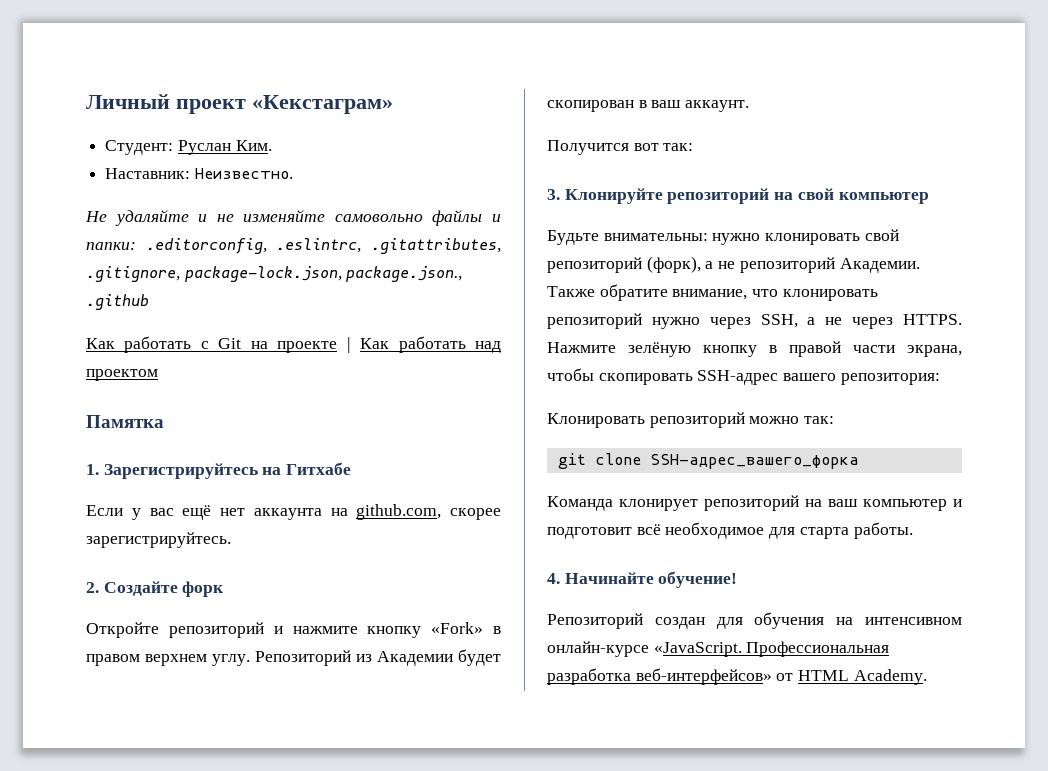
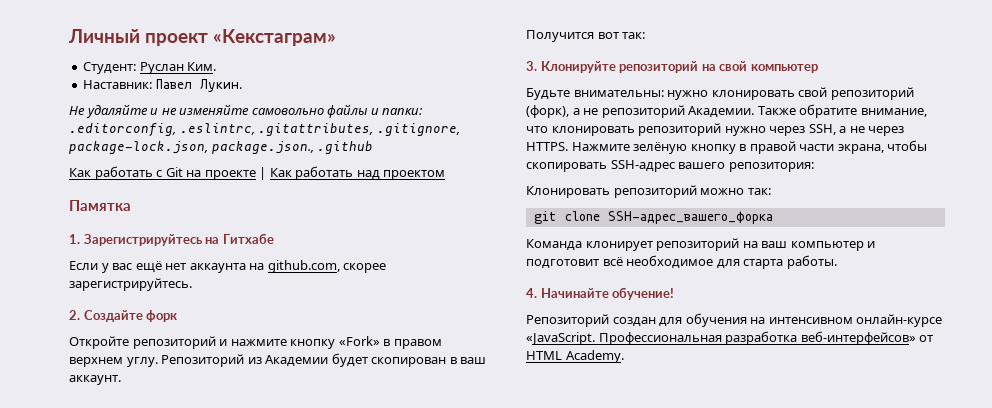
[194,168,293,179] Неизвестно. -> [155,79,242,92] Павел Лукин.

